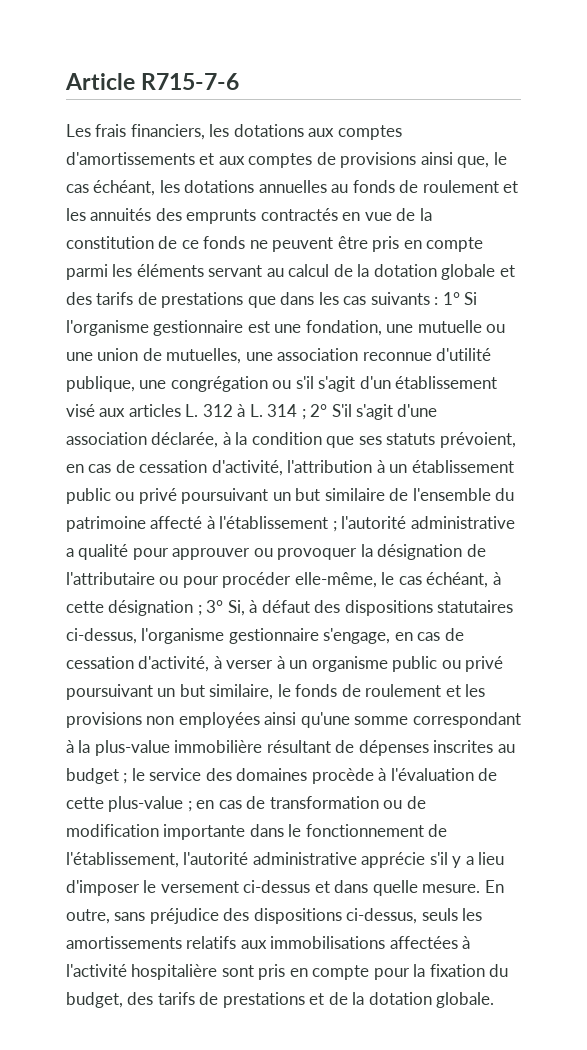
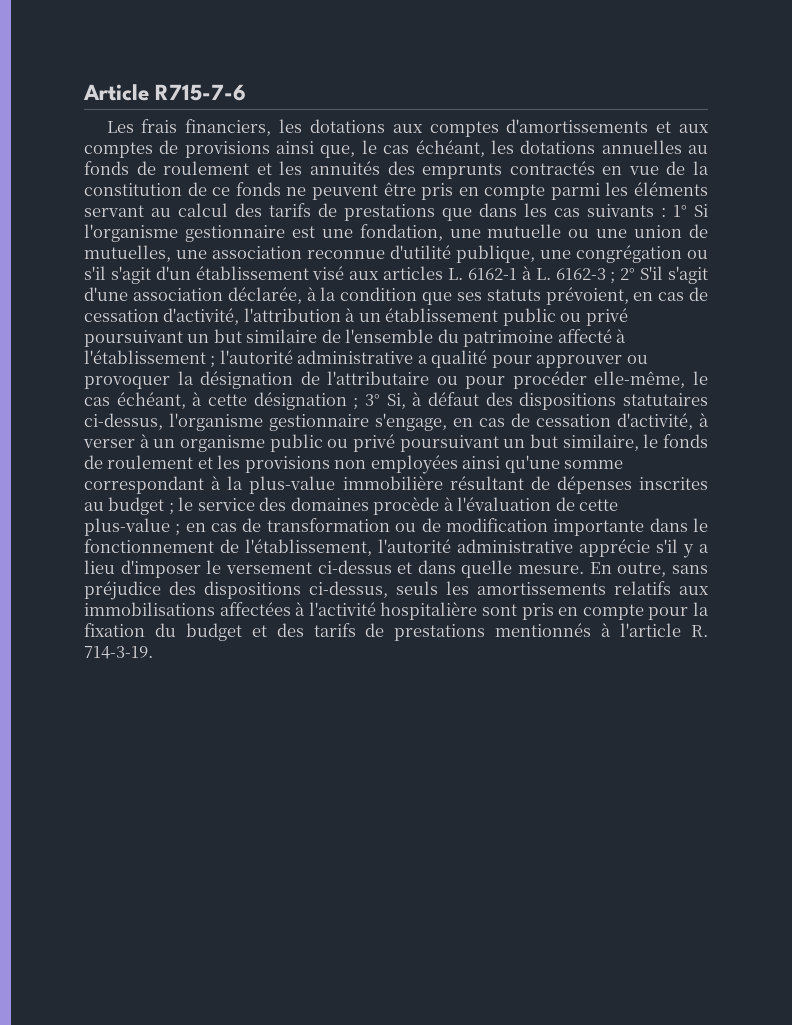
[333,264,515,280] de la dotation globale et -> (228, 210) none
[202,404,233,417] 312 -> [467,268,517,280] 6162-1
[267,404,298,417] 314 -> [555,268,606,280] 6162-3
[66,992,495,1008] budget, des tarifs de prestations et de la dotation globale. -> [185,623,708,641] [84,646,153,659] budget et des tarifs de prestations mentionnés à l'article R. 714-3-19.

